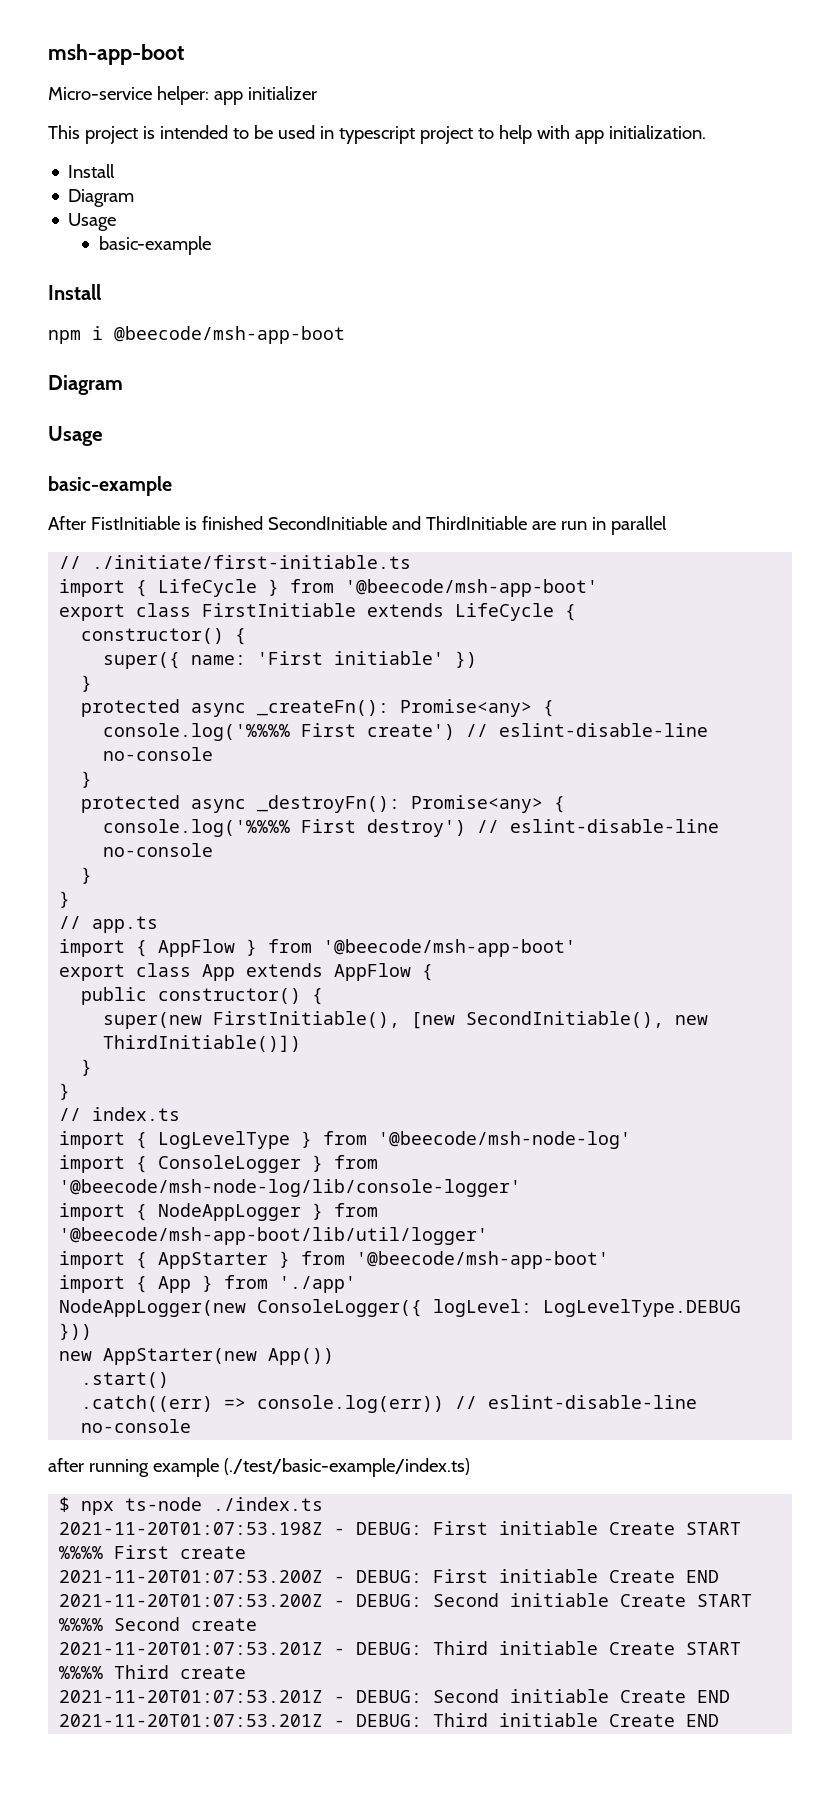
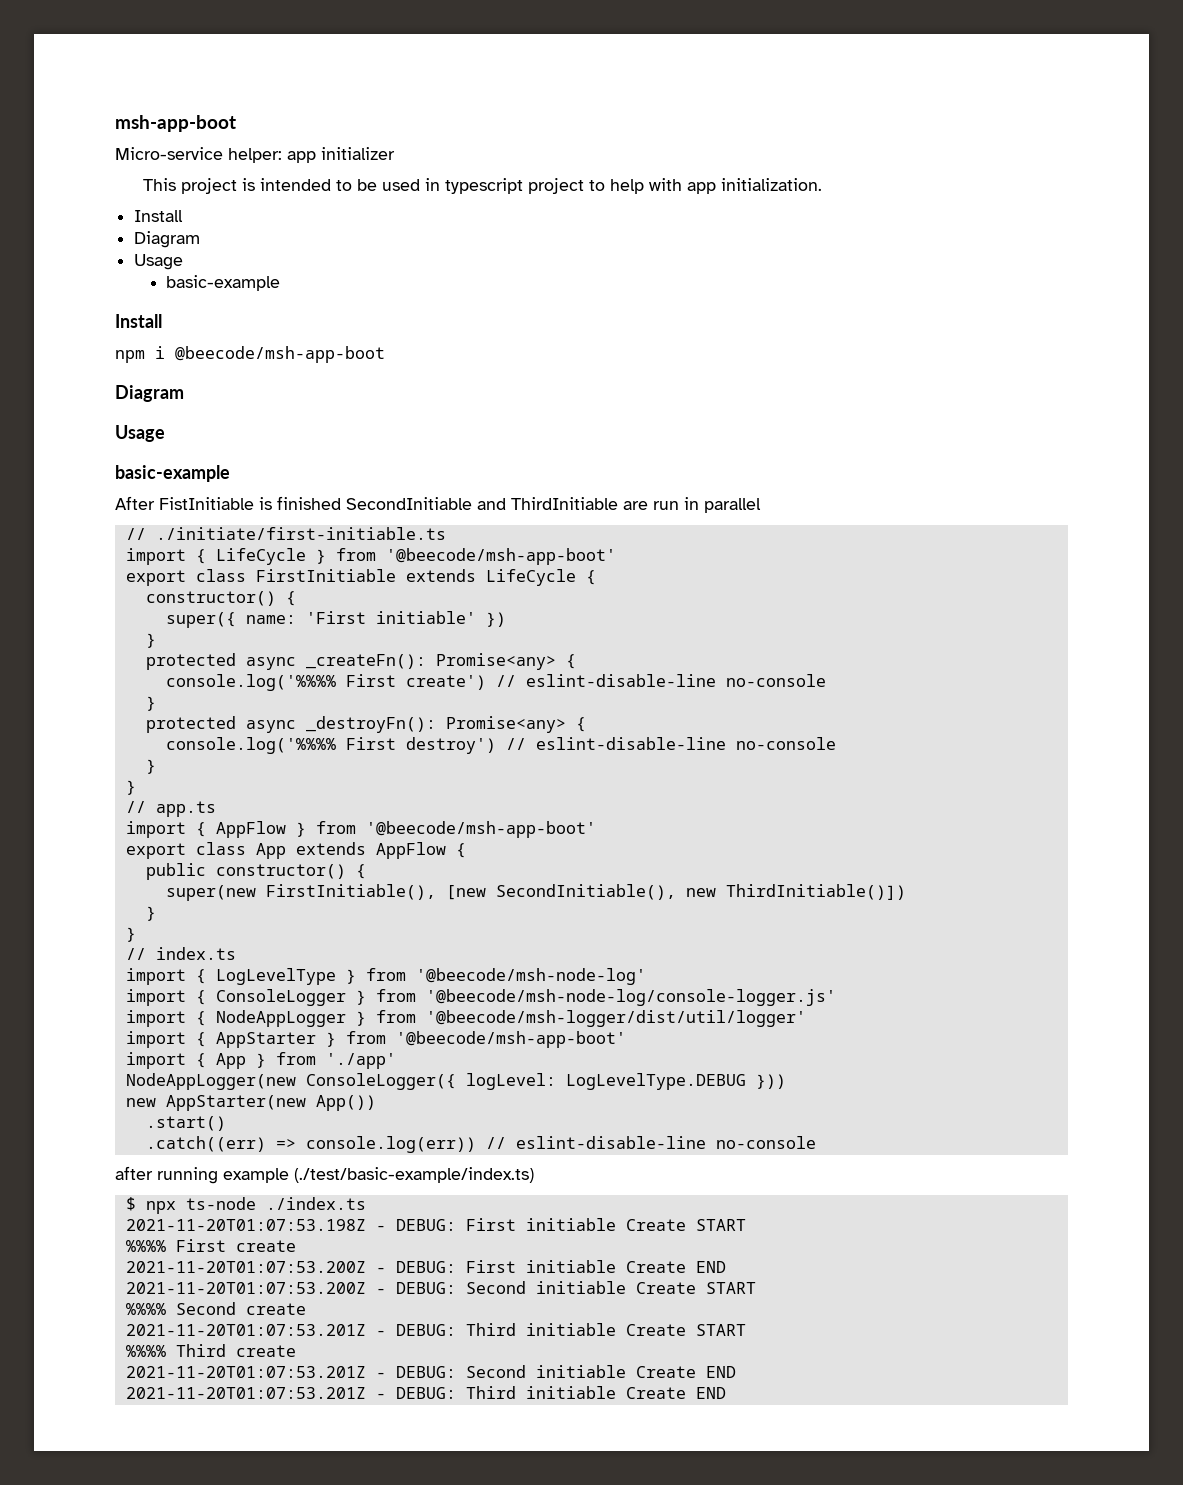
[59,1179,522,1197] '@beecode/msh-node-log/lib/console-logger' -> [425,989,836,1006] '@beecode/msh-node-log/console-logger.js'
[59,1227,489,1245] '@beecode/msh-app-boot/lib/util/logger' -> [425,1010,806,1027] '@beecode/msh-logger/dist/util/logger'

